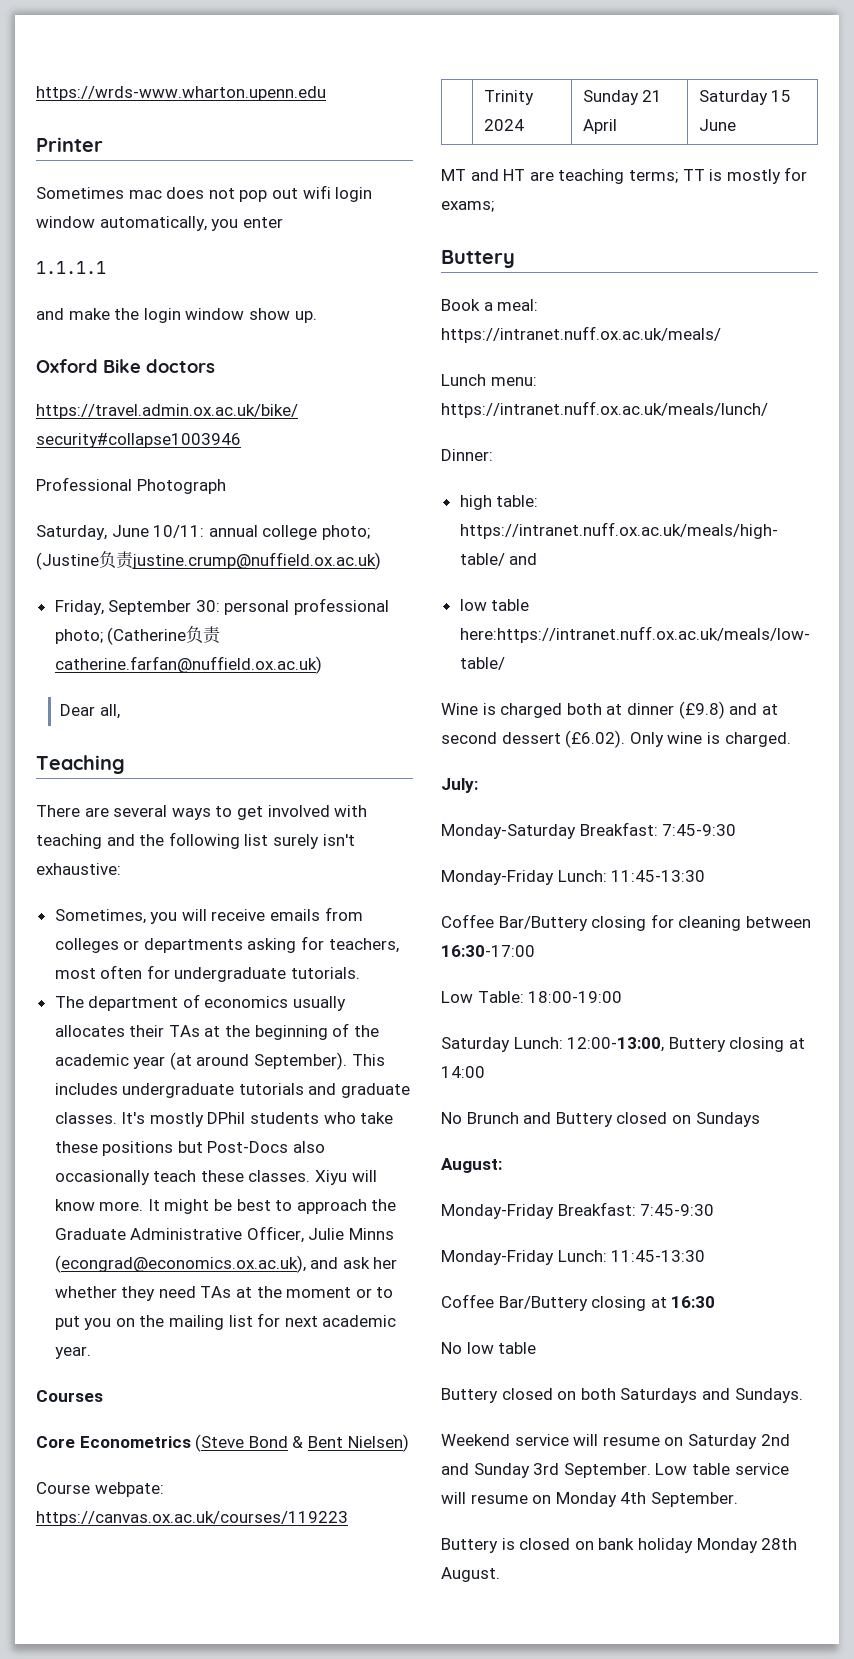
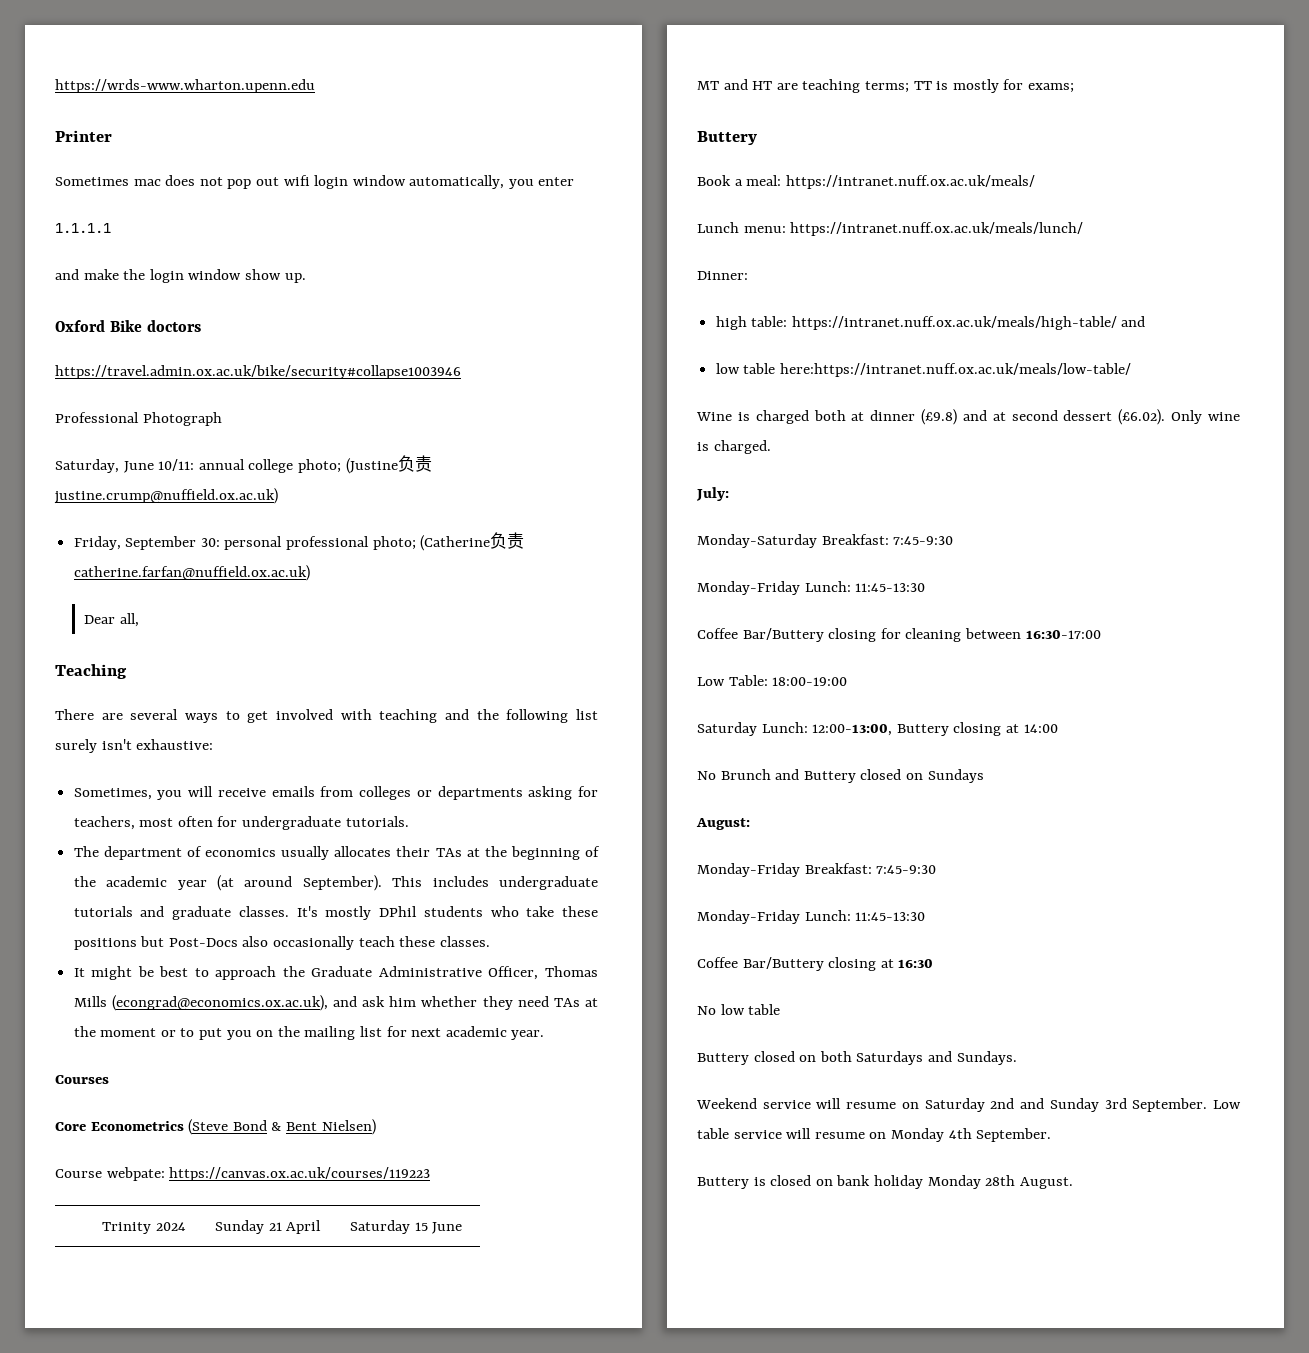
[315,1170,377,1185] [54,1199,144,1211] Xiyu will know more. -> (490, 941) //
[308,1228,395,1240] Julie Minns -> [544,966,598,977] [73,996,107,1007] Thomas Mills
[373,1257,398,1269] her -> [389,996,417,1007] him

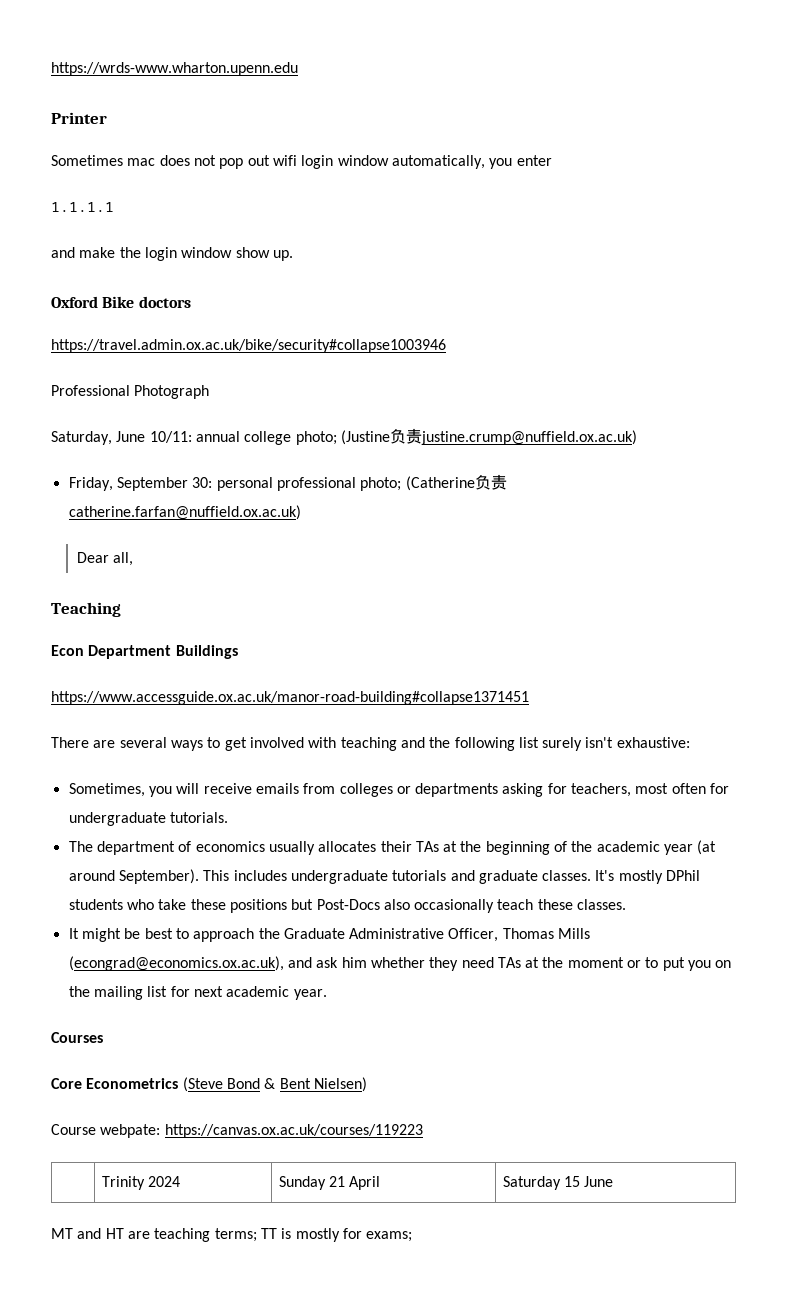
(127, 671) none -> [51,645,238,659] [51,691,529,705] // Econ Department Buildings // https://www.accessguide.ox.ac.uk/manor-road-building#collapse1371451
[697,131,757,145] [697,175,1035,189] [697,222,1084,236] [697,271,748,280] [715,316,1146,330] [715,363,1131,377] [696,409,1240,425] [697,440,771,454] [696,487,729,501] [697,534,954,548] [697,581,926,595] [697,628,1101,642] [697,675,848,686] [697,722,1058,736] [697,769,984,783] [696,818,750,830] [697,863,937,877] [697,910,926,924] [697,957,934,971] [697,1004,781,1015] [697,1051,1017,1065] [696,1098,1241,1112] [697,1128,1052,1142] [697,1175,1073,1189] // Buttery // Book a meal: https://intranet.nuff.ox.ac.uk/meals/ // Lunch menu: https://intranet.nuff.ox.ac.uk/meals/lunch/ // Dinner: // high table: https://intranet.nuff.ox.ac.uk/meals/high-table/ and // low table here:https://intranet.nuff.ox.ac.uk/meals/low-table/ // Wine is charged both at dinner (£9.8) and at second dessert (£6.02). Only wine is charged. // July: // Monday-Saturday Breakfast: 7:45-9:30 // Monday-Friday Lunch: 11:45-13:30 // Coffee Bar/Buttery closing for cleaning between 16:30-17:00 // Low Table: 18:00-19:00 // Saturday Lunch: 12:00-13:00, Buttery closing at 14:00 // No Brunch and Buttery closed on Sundays // August: // Monday-Friday Breakfast: 7:45-9:30 // Monday-Friday Lunch: 11:45-13:30 // Coffee Bar/Buttery closing at 16:30 // No low table // Buttery closed on both Saturdays and Sundays. // Weekend service will resume on Saturday 2nd and Sunday 3rd September. Low table service will resume on Monday 4th September. // Buttery is closed on bank holiday Monday 28th August. -> (413, 1236) none

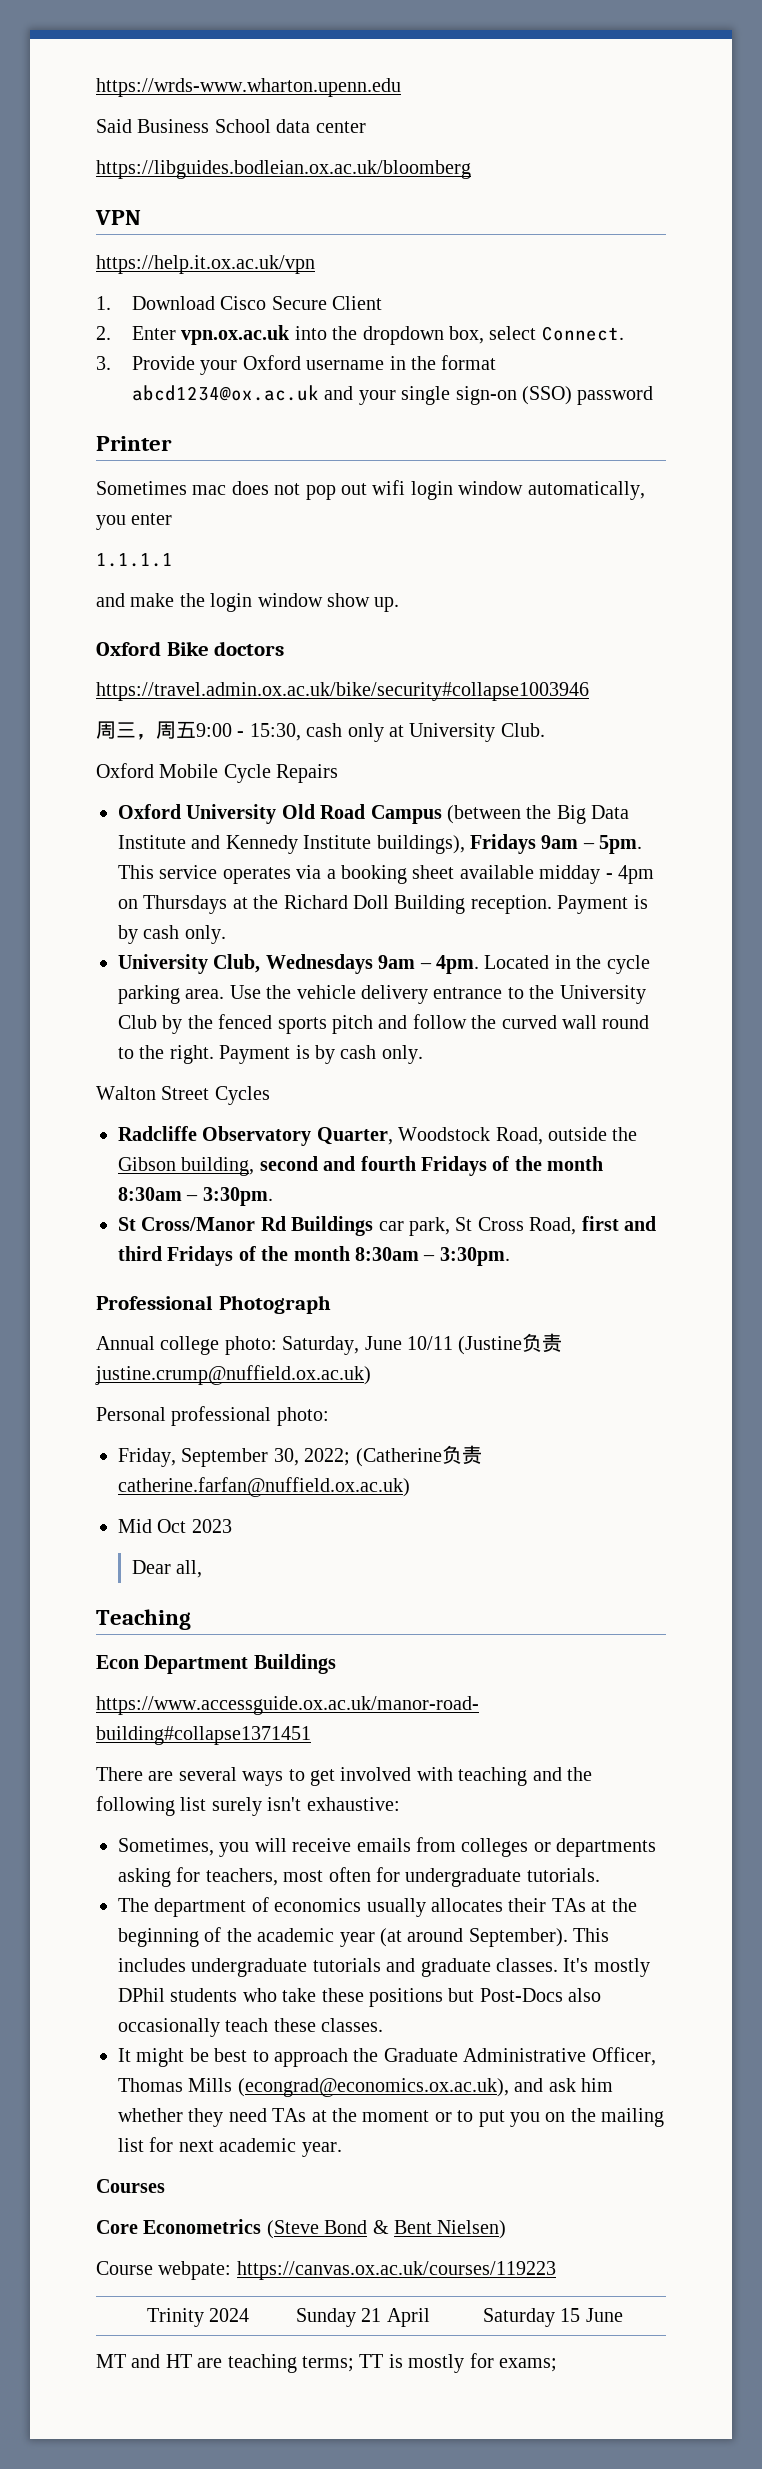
(298, 69) none -> [96,119,366,133] [96,160,471,179] [95,210,141,225] [96,255,315,274] [96,296,383,310] [96,325,624,345] [96,355,497,375] [132,385,654,405] // Said Business School data center // https://libguides.bodleian.ox.ac.uk/bloomberg // VPN // https://help.it.ox.ac.uk/vpn // 1. Download Cisco Secure Client // 2. Enter vpn.ox.ac.uk into the dropdown box, select Connect. // 3. Provide your Oxford username in the format abcd1234@ox.ac.uk and your single sign-on (SSO) password
[51,385,210,399] [51,431,337,445] Professional Photograph // Saturday, June 10/11: annual college photo; -> [96,721,545,742] [96,763,339,783] [118,804,630,824] [118,834,643,854] [118,865,654,884] [118,895,648,914] [118,925,226,944] [118,954,650,974] [118,985,646,1004] [118,1014,650,1034] [118,1045,423,1064] [96,1086,270,1105] [118,1126,638,1146] [118,1156,604,1176] [118,1187,273,1206] [118,1216,656,1236] [118,1246,510,1266] [96,1295,331,1314] [96,1336,453,1355] 周三，周五9:00 - 15:30, cash only at University Club. // Oxford Mobile Cycle Repairs // Oxford University Old Road Campus (between the Big Data Institute and Kennedy Institute buildings), Fridays 9am – 5pm. This service operates via a booking sheet available midday - 4pm on Thursdays at the Richard Doll Building reception. Payment is by cash only. // University Club, Wednesdays 9am – 4pm. Located in the cycle parking area. Use the vehicle delivery entrance to the University Club by the fenced sports pitch and follow the curved wall round to the right. Payment is by cash only. // Walton Street Cycles // Radcliffe Observatory Quarter, Woodstock Road, outside the Gibson building, second and fourth Fridays of the month 8:30am – 3:30pm. // St Cross/Manor Rd Buildings car park, St Cross Road, first and third Fridays of the month 8:30am – 3:30pm. // Professional Photograph // Annual college photo: Saturday, June 10/11
(637, 437) none -> [96,1406,329,1426] // Personal professional photo:
[192,477,402,491] 30: personal professional photo; -> [273,1448,351,1466] 30, 2022;
(301, 512) none -> [118,1519,232,1533] // Mid Oct 2023

